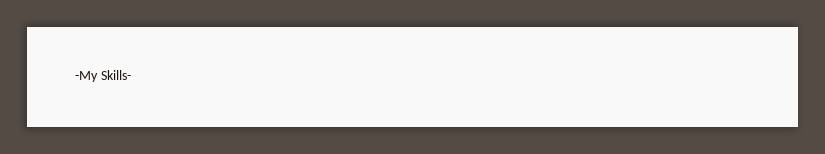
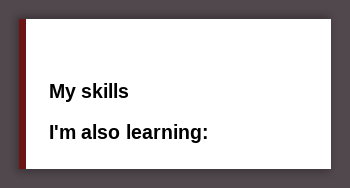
[75,70,131,82] -My Skills- -> [49,83,130,102] [49,124,209,143] My skills // I'm also learning:

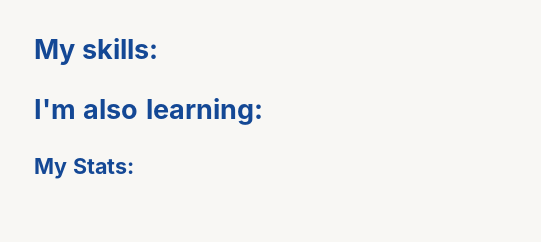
[49,83,130,102] My skills -> [34,38,159,65] My skills:
(209, 133) none -> [34,158,134,179] // My Stats:

